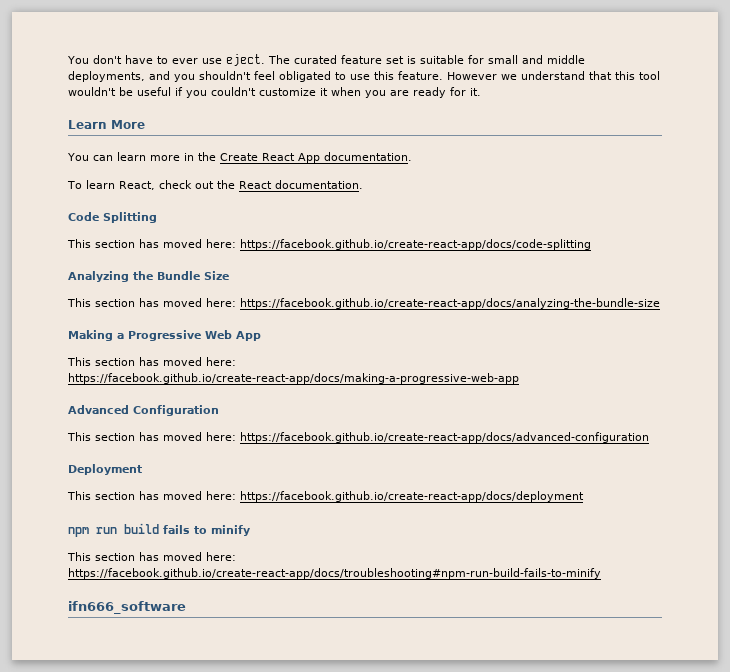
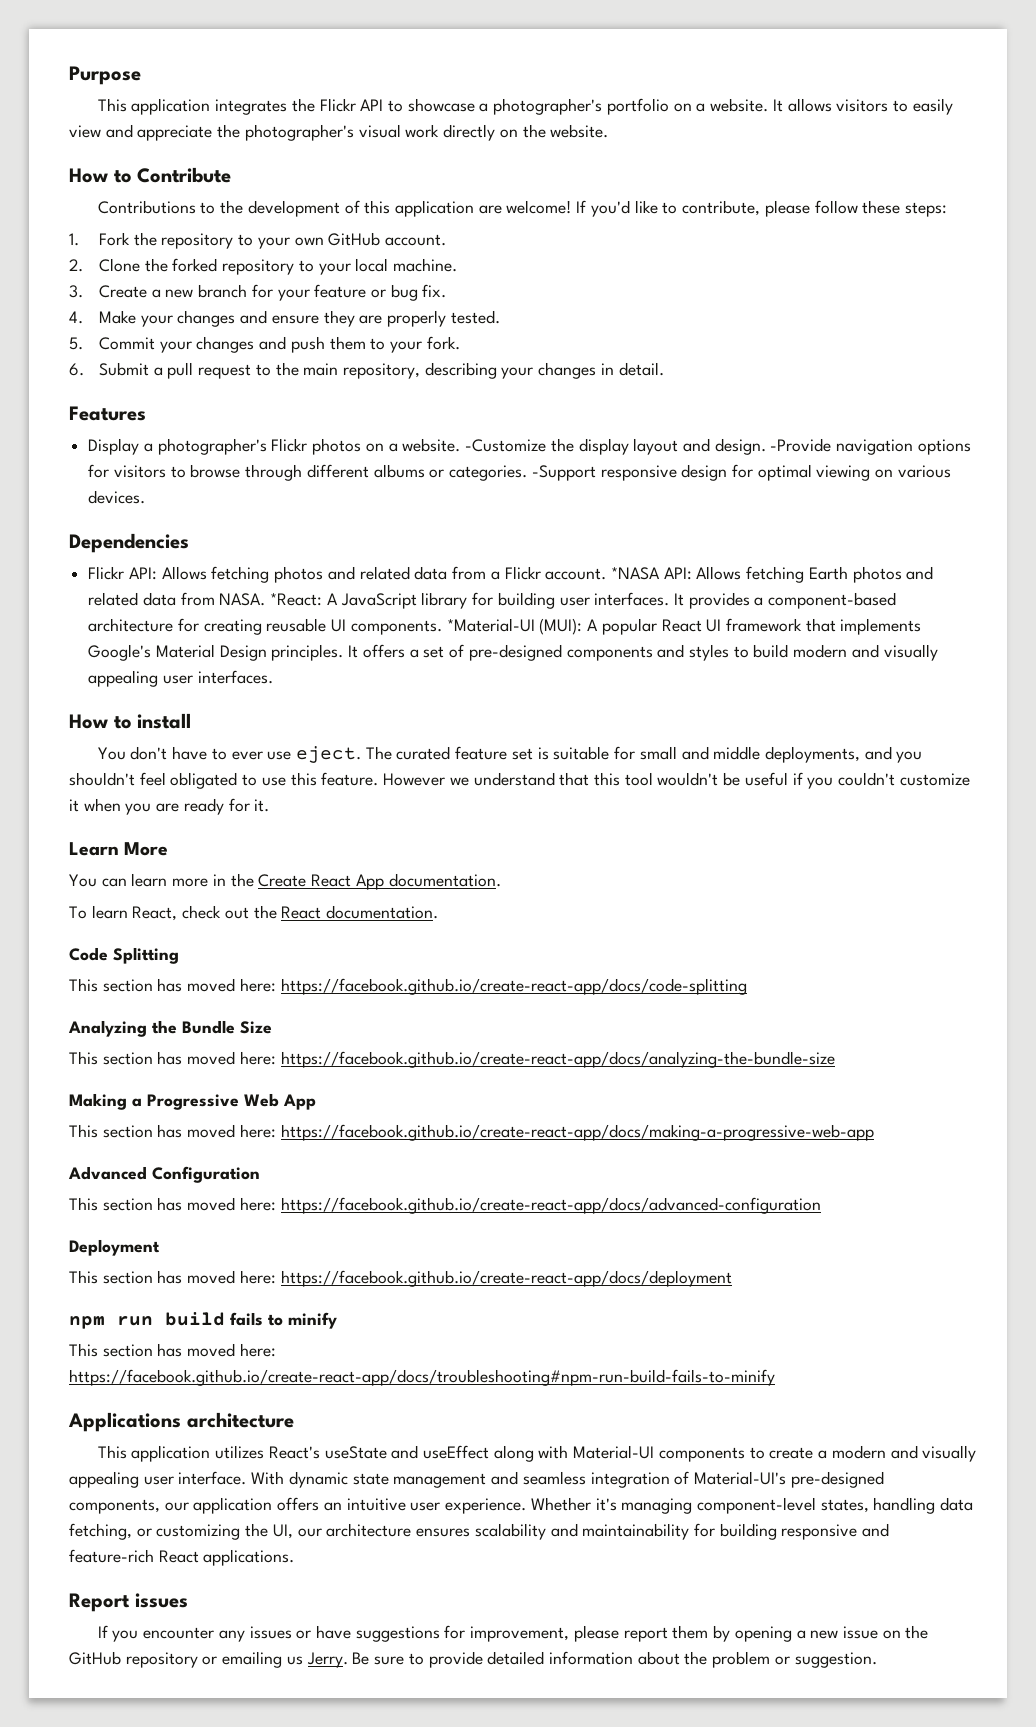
(67, 60) none -> [69,66,141,85] [97,98,953,115] [69,124,609,141] [69,167,232,183] [97,200,947,217] [69,232,447,249] [69,258,458,275] [69,284,447,301] [69,310,500,327] [69,336,460,353] [69,362,664,379] [69,406,146,421] [88,438,971,455] [88,464,951,481] [88,490,146,504] [69,533,189,553] [88,566,934,583] [88,592,897,609] [88,618,922,635] [88,644,938,661] [88,670,273,687] [69,713,192,729] Purpose // This application integrates the Flickr API to showcase a photographer's portfolio on a website. It allows visitors to easily view and appreciate the photographer's visual work directly on the website. // How to Contribute // Contributions to the development of this application are welcome! If you'd like to contribute, please follow these steps: // 1. Fork the repository to your own GitHub account. // 2. Clone the forked repository to your local machine. // 3. Create a new branch for your feature or bug fix. // 4. Make your changes and ensure they are properly tested. // 5. Commit your changes and push them to your fork. // 6. Submit a pull request to the main repository, describing your changes in detail. // Features // Display a photographer's Flickr photos on a website. -Customize the display layout and design. -Provide navigation options for visitors to browse through different albums or categories. -Support responsive design for optimal viewing on various devices. // Dependencies // Flickr API: Allows fetching photos and related data from a Flickr account. *NASA API: Allows fetching Earth photos and related data from NASA. *React: A JavaScript library for building user interfaces. It provides a component-based architecture for creating reusable UI components. *Material-UI (MUI): A popular React UI framework that implements Google's Material Design principles. It offers a set of pre-designed components and styles to build modern and visually appealing user interfaces. // How to install //
[68,601,186,614] ifn666_software -> [68,1412,294,1432] [97,1445,977,1462] [69,1471,884,1488] [69,1497,974,1514] [69,1523,890,1540] [69,1549,295,1566] [69,1593,188,1612] [97,1625,929,1642] [69,1651,877,1668] Applications architecture // This application utilizes React's useState and useEffect along with Material-UI components to create a modern and visually appealing user interface. With dynamic state management and seamless integration of Material-UI's pre-designed components, our application offers an intuitive user experience. Whether it's managing component-level states, handling data fetching, or customizing the UI, our architecture ensures scalability and maintainability for building responsive and feature-rich React applications. // Report issues // If you encounter any issues or have suggestions for improvement, please report them by opening a new issue on the GitHub repository or emailing us Jerry. Be sure to provide detailed information about the problem or suggestion.

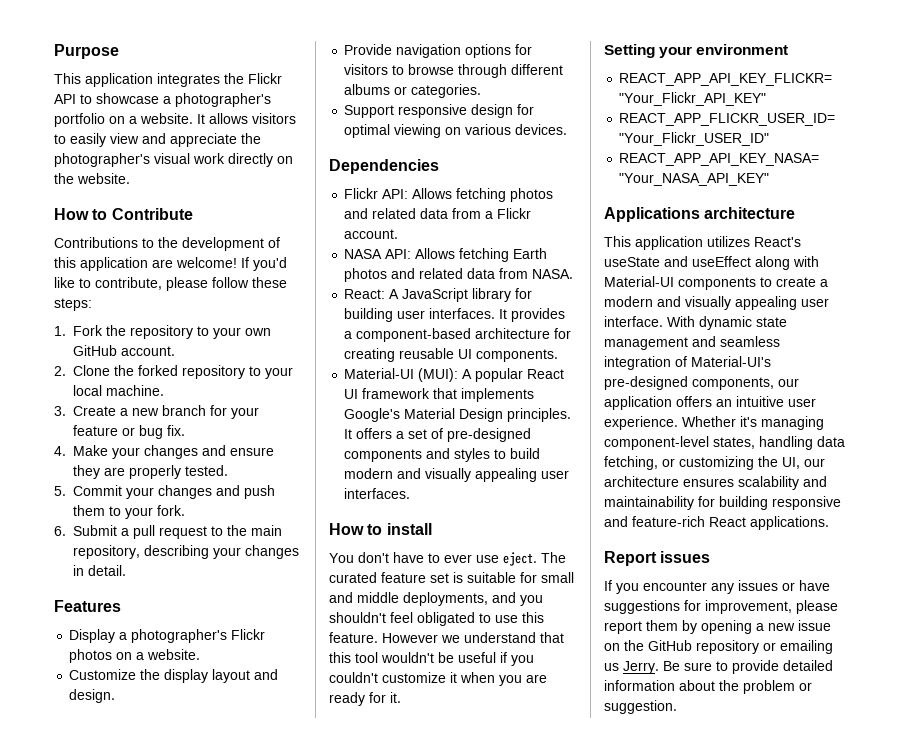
[465,439,547,452] -Customize -> [69,669,137,680] // Customize
[770,438,832,452] -Provide -> [344,44,393,55] // Provide
[531,465,596,481] -Support -> [344,105,395,118] // Support
[610,567,660,580] *NASA -> [344,249,383,259] // NASA
[270,593,323,606] *React: -> [344,289,386,299] // React:
[446,618,535,632] *Material-UI -> [344,368,415,379] // Material-UI
[69,842,169,856] [69,873,501,890] [69,905,439,921] [69,947,179,964] [69,978,747,995] [68,1020,272,1037] [69,1051,835,1068] [69,1093,316,1110] [69,1124,874,1141] [68,1166,260,1183] [69,1197,821,1214] [69,1239,160,1256] [69,1270,732,1287] [69,1312,337,1329] [69,1343,276,1357] [69,1369,775,1386] Learn More // You can learn more in the Create React App documentation. // To learn React, check out the React documentation. // Code Splitting // This section has moved here: https://facebook.github.io/create-react-app/docs/code-splitting // Analyzing the Bundle Size // This section has moved here: https://facebook.github.io/create-react-app/docs/analyzing-the-bundle-size // Making a Progressive Web App // This section has moved here: https://facebook.github.io/create-react-app/docs/making-a-progressive-web-app // Advanced Configuration // This section has moved here: https://facebook.github.io/create-react-app/docs/advanced-configuration // Deployment // This section has moved here: https://facebook.github.io/create-react-app/docs/deployment // npm run build fails to minify // This section has moved here: https://facebook.github.io/create-react-app/docs/troubleshooting#npm-run-build-fails-to-minify -> [604,44,789,58] [619,73,833,86] [619,92,767,106] [619,113,836,126] [619,132,770,146] [619,153,820,166] [619,173,770,186] Setting your environment // REACT_APP_API_KEY_FLICKR= "Your_Flickr_API_KEY" // REACT_APP_FLICKR_USER_ID= "Your_Flickr_USER_ID" // REACT_APP_API_KEY_NASA= "Your_NASA_API_KEY"

